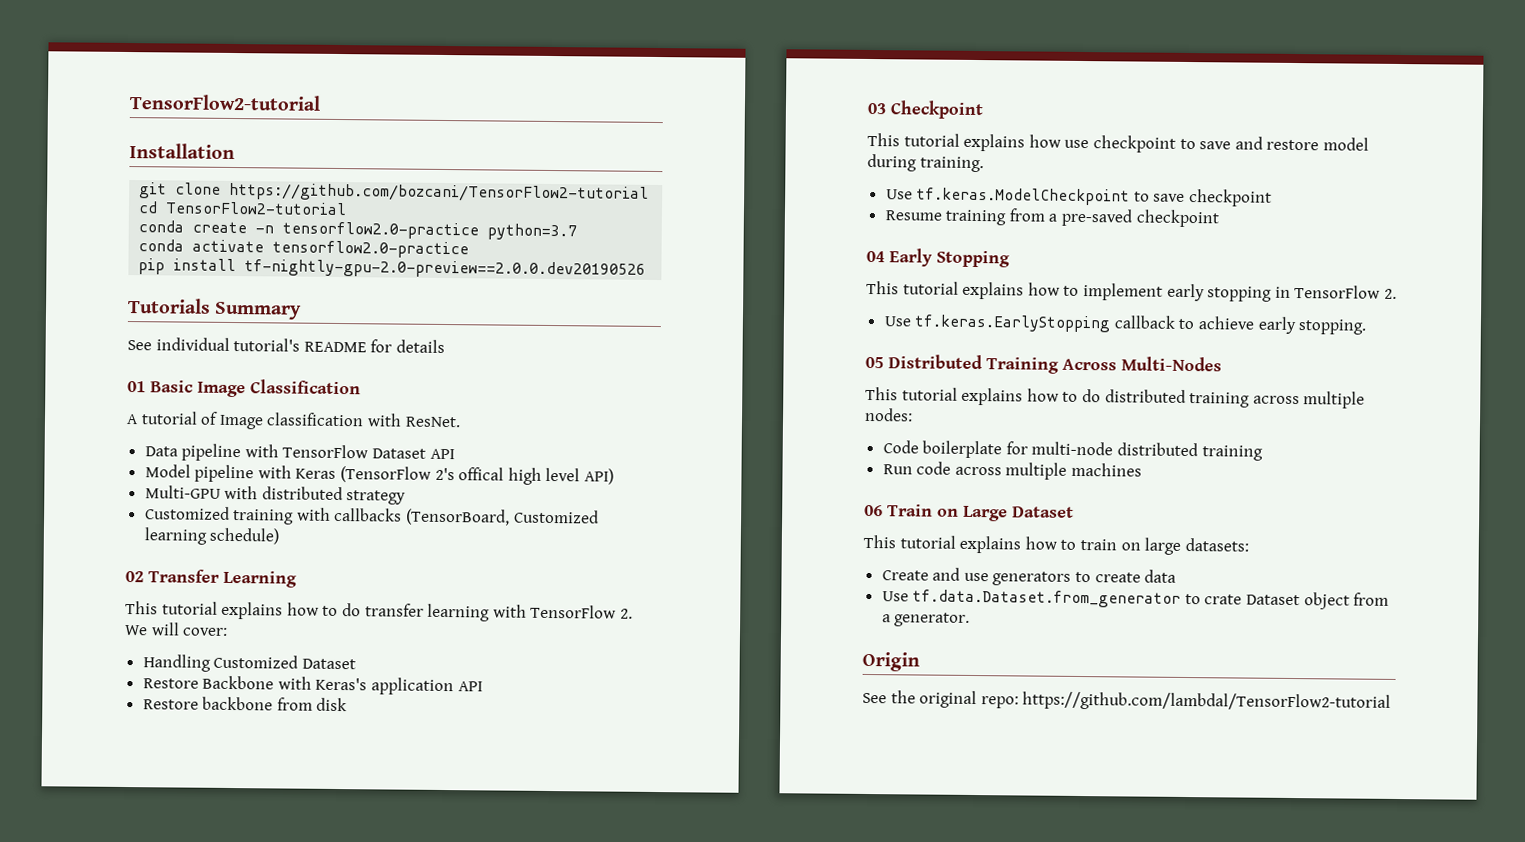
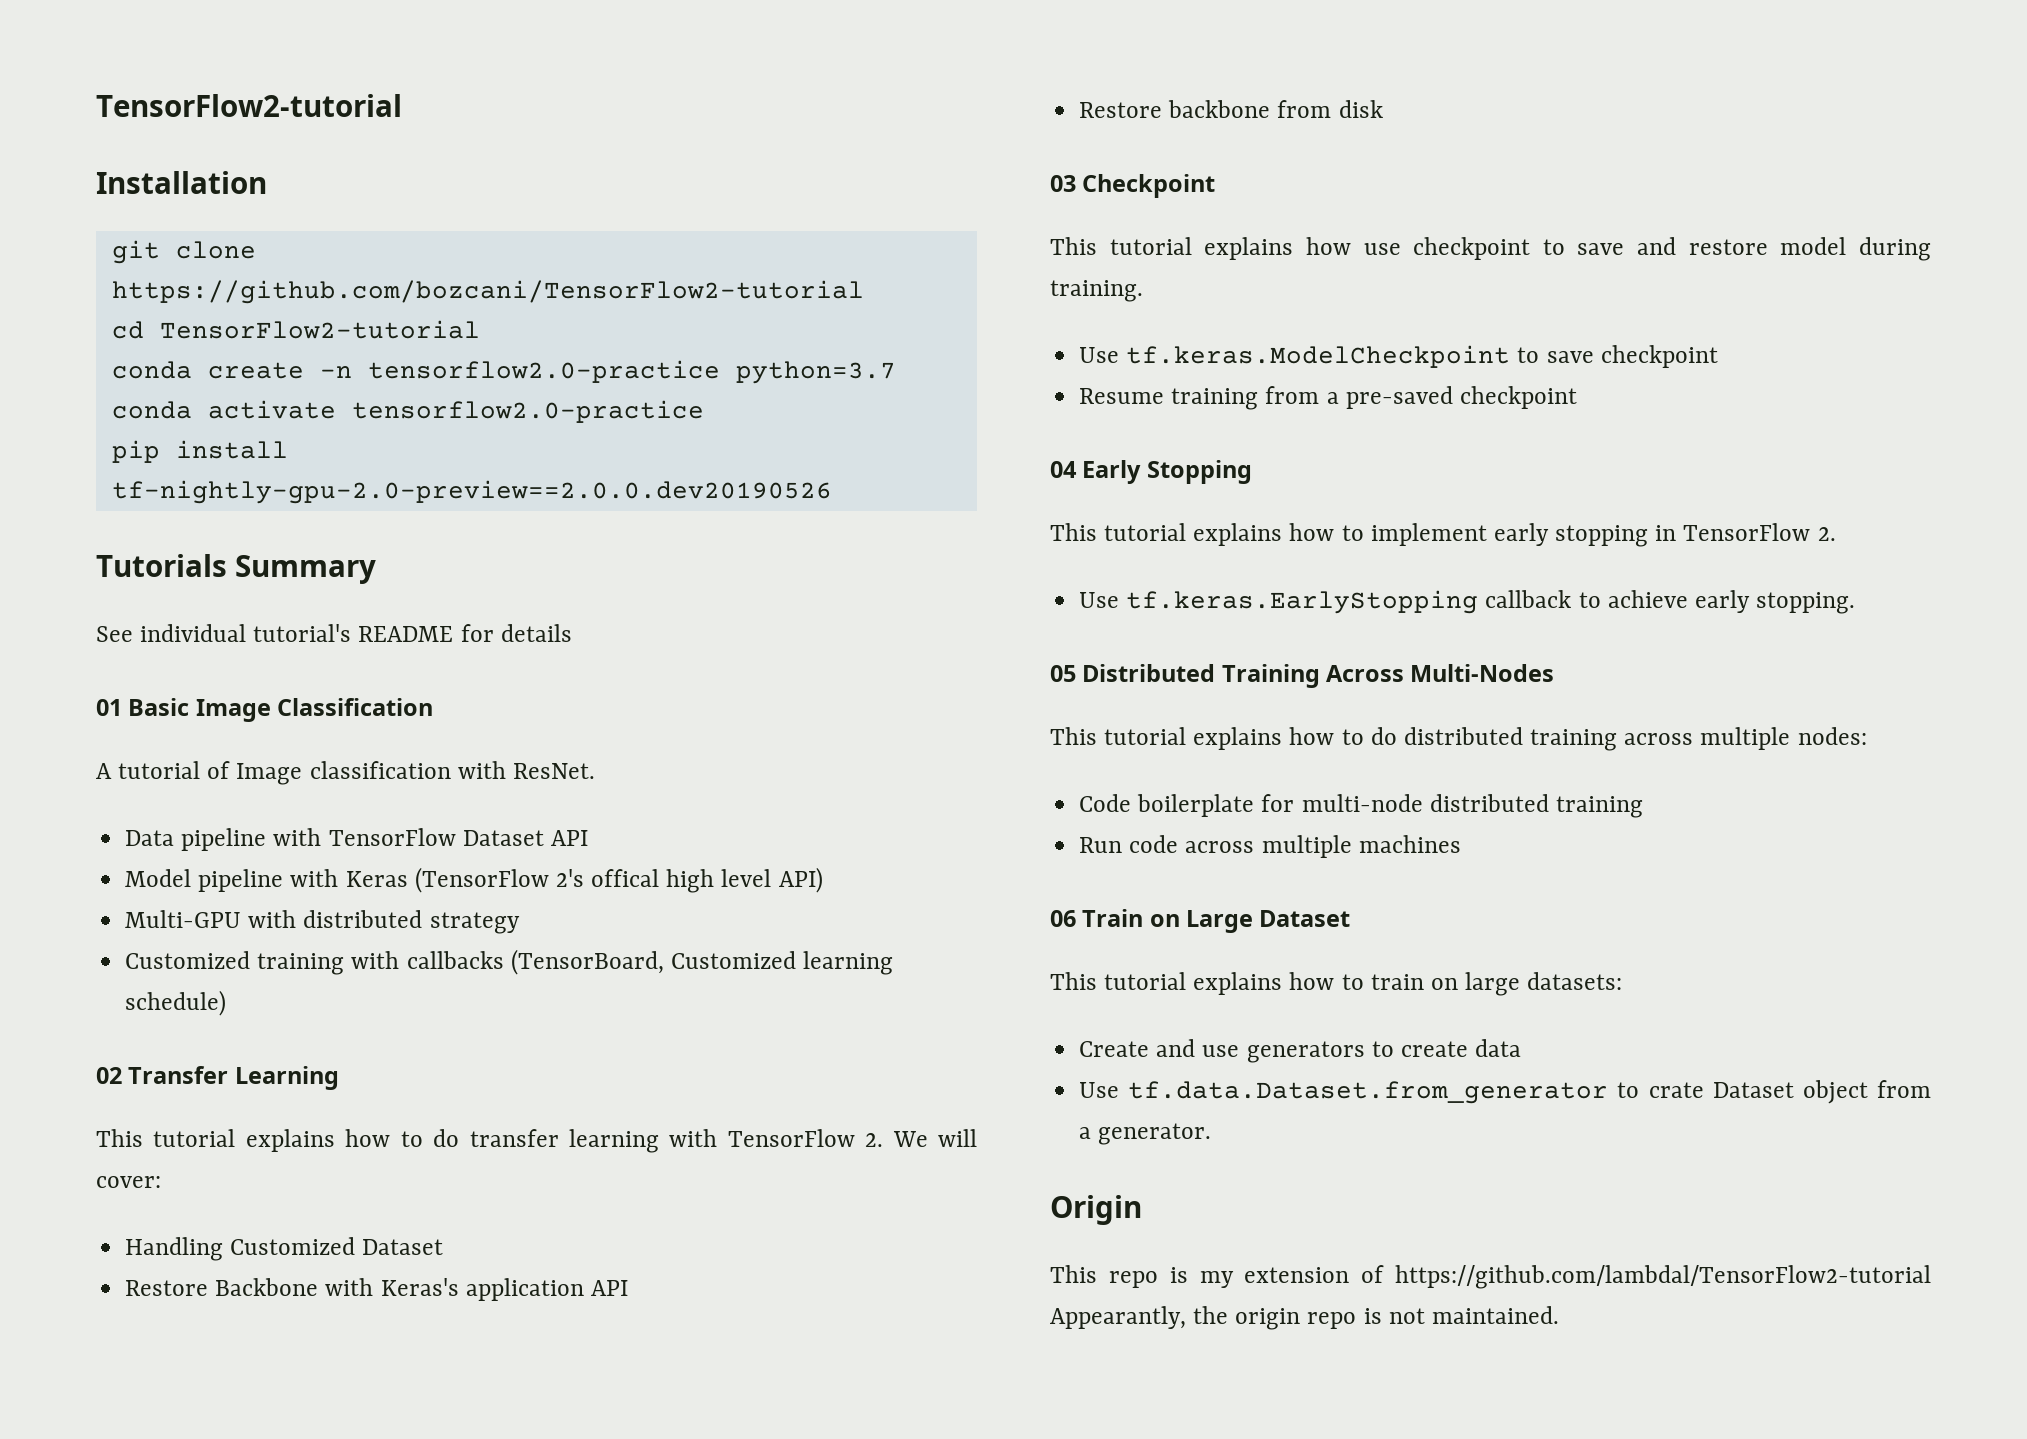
[862,690,1392,712] See the original repo: https://github.com/lambdal/TensorFlow2-tutorial -> [1050,1265,1931,1289] [1050,1306,1559,1330] This repo is my extension of https://github.com/lambdal/TensorFlow2-tutorial Appearantly, the origin repo is not maintained.

